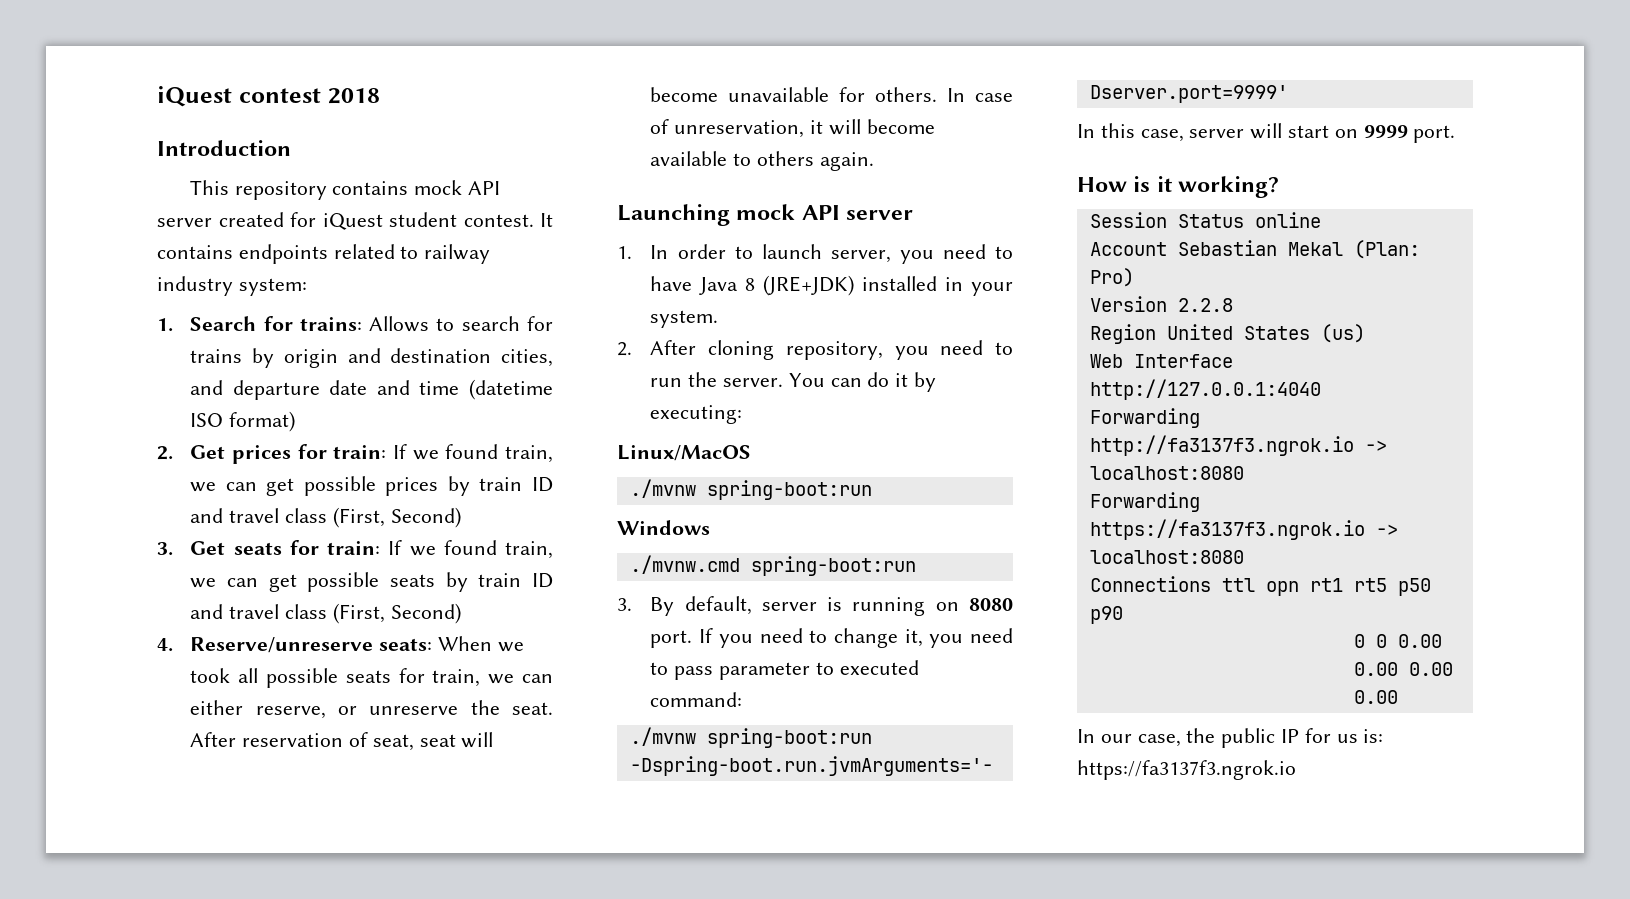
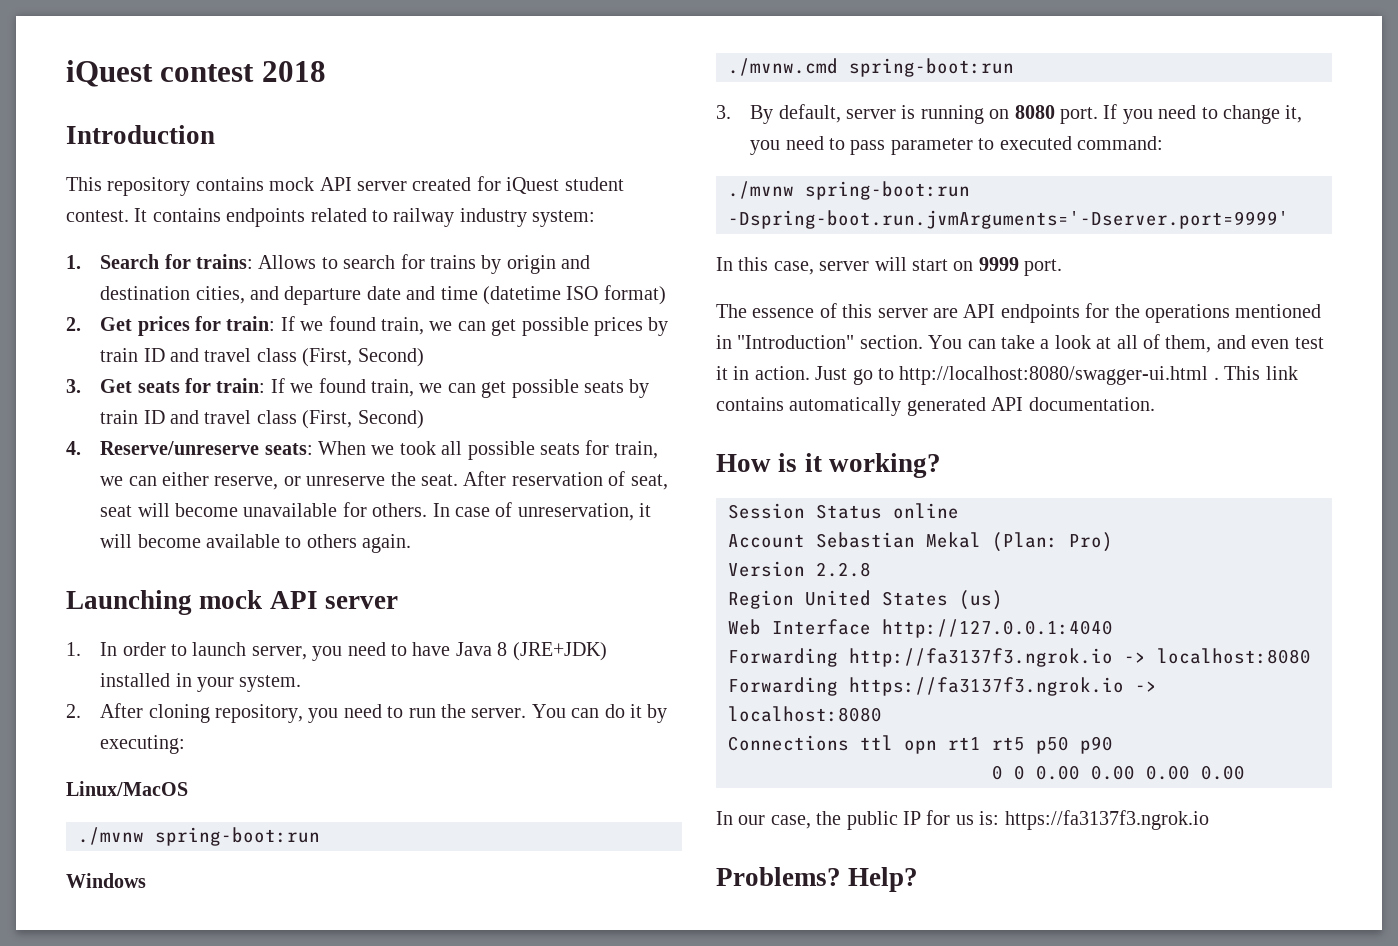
(1456, 134) none -> [716,303,1322,323] [716,334,1324,353] [716,366,1298,385] [716,397,1155,416] // The essence of this server are API endpoints for the operations mentioned in "Introduction" section. You can take a look at all of them, and even test it in action. Just go to http://localhost:8080/swagger-ui.html . This link contains automatically generated API documentation.
(1296, 770) none -> [716,867,919,892] // Problems? Help?

